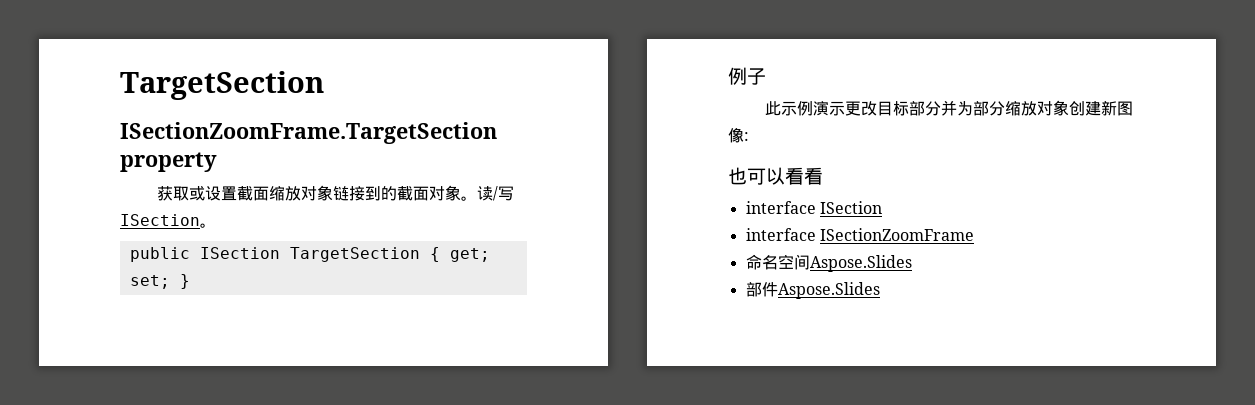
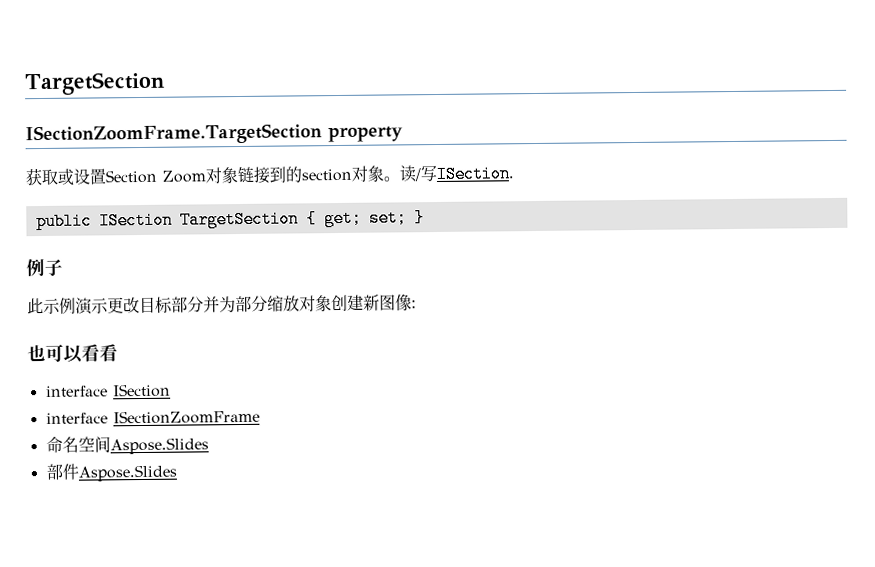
[237,186,302,201] 截面缩放 -> [105,169,206,184] Section Zoom
[397,186,430,201] 截面 -> [301,168,352,182] section
[120,214,216,228] ISection。 -> [436,165,514,184] ISection.

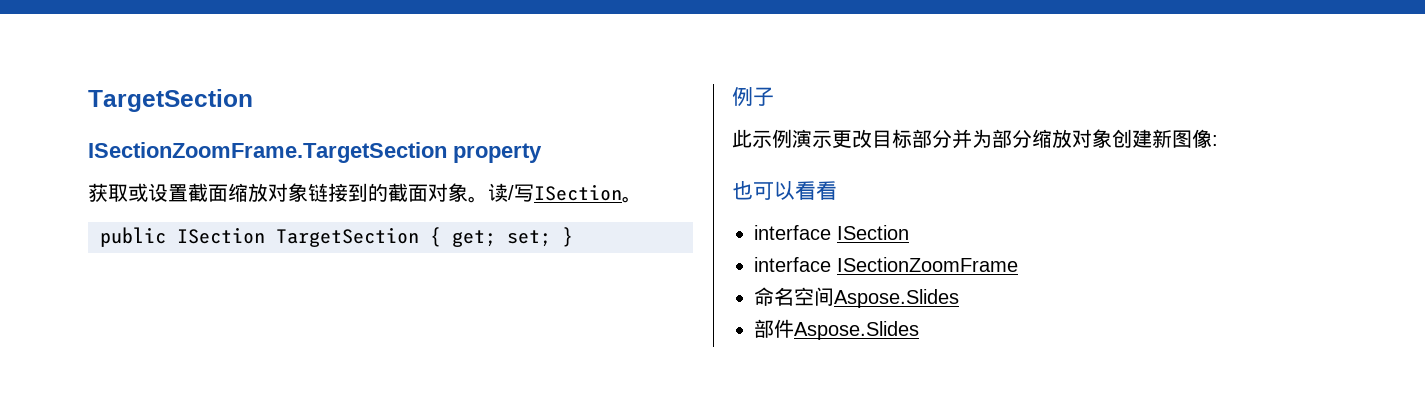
[105,169,206,184] Section Zoom -> [188,183,268,202] 截面缩放
[301,168,352,182] section -> [388,183,428,202] 截面
[436,165,514,184] ISection. -> [534,184,642,203] ISection。

